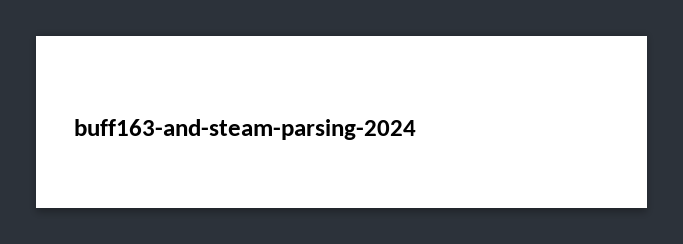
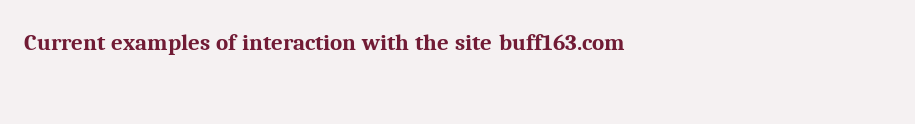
[74,119,416,140] buff163-and-steam-parsing-2024 -> [24,34,625,55] Current examples of interaction with the site buff163.com

